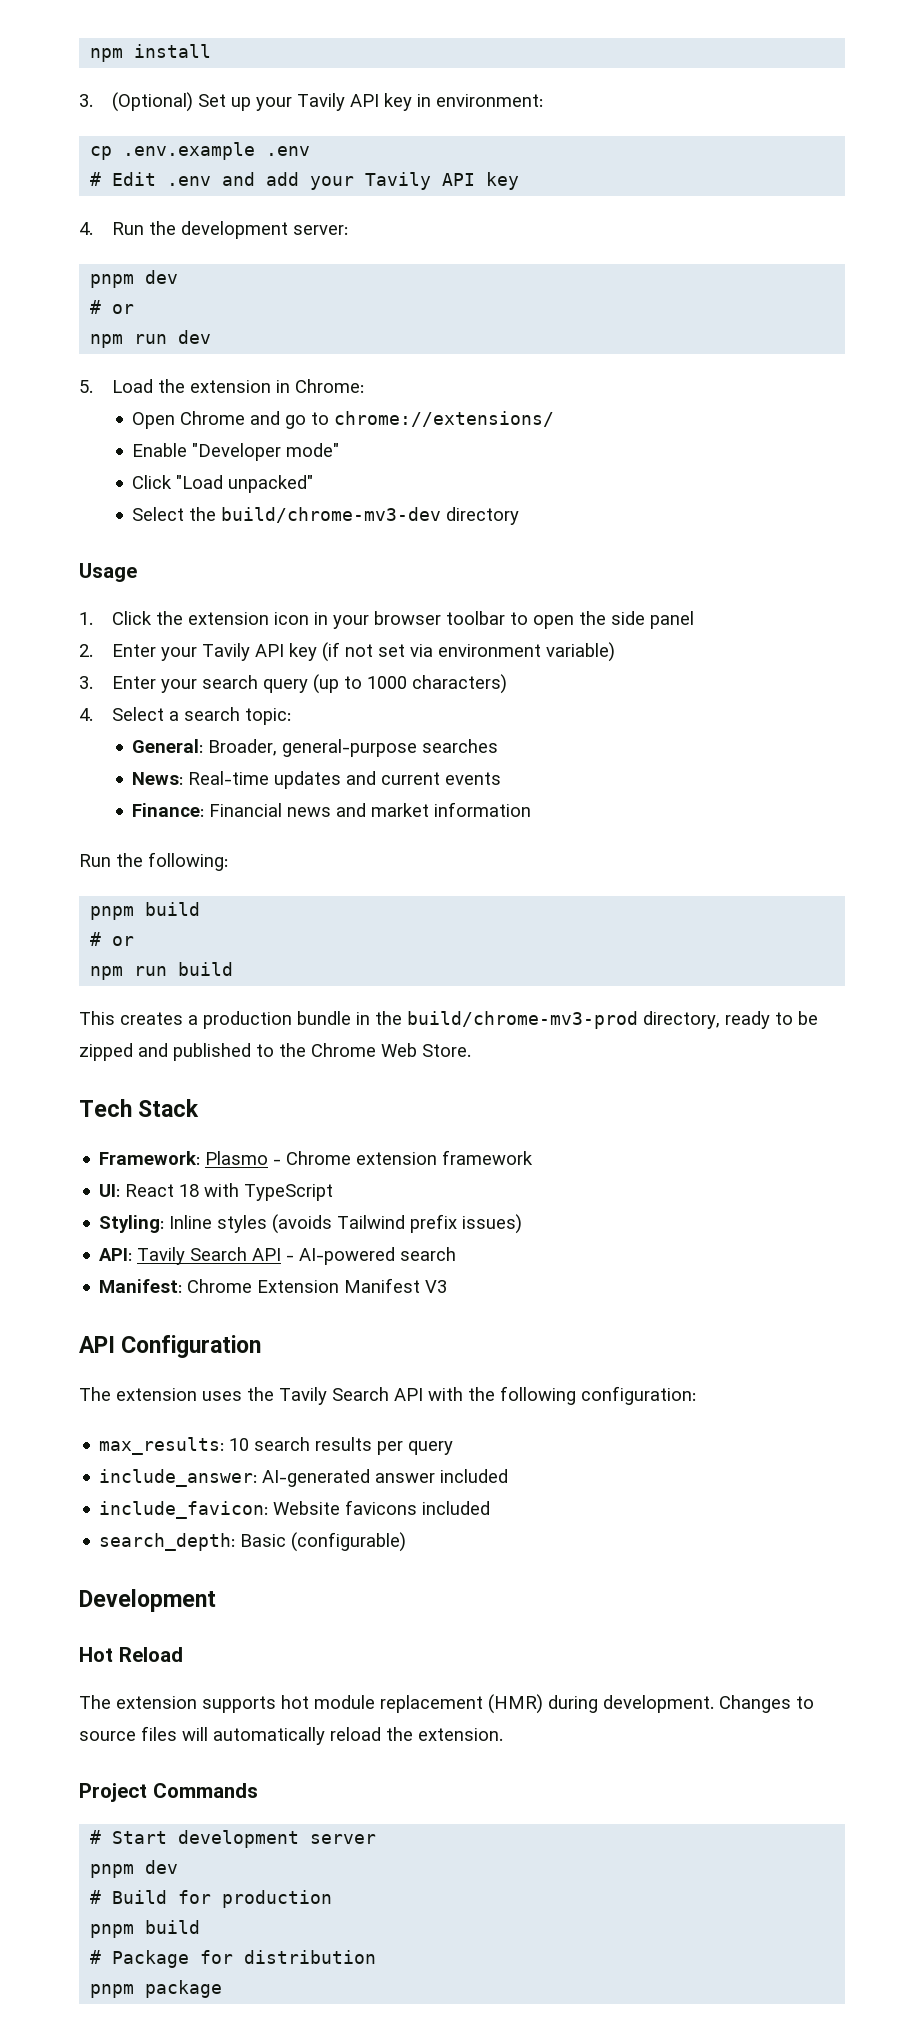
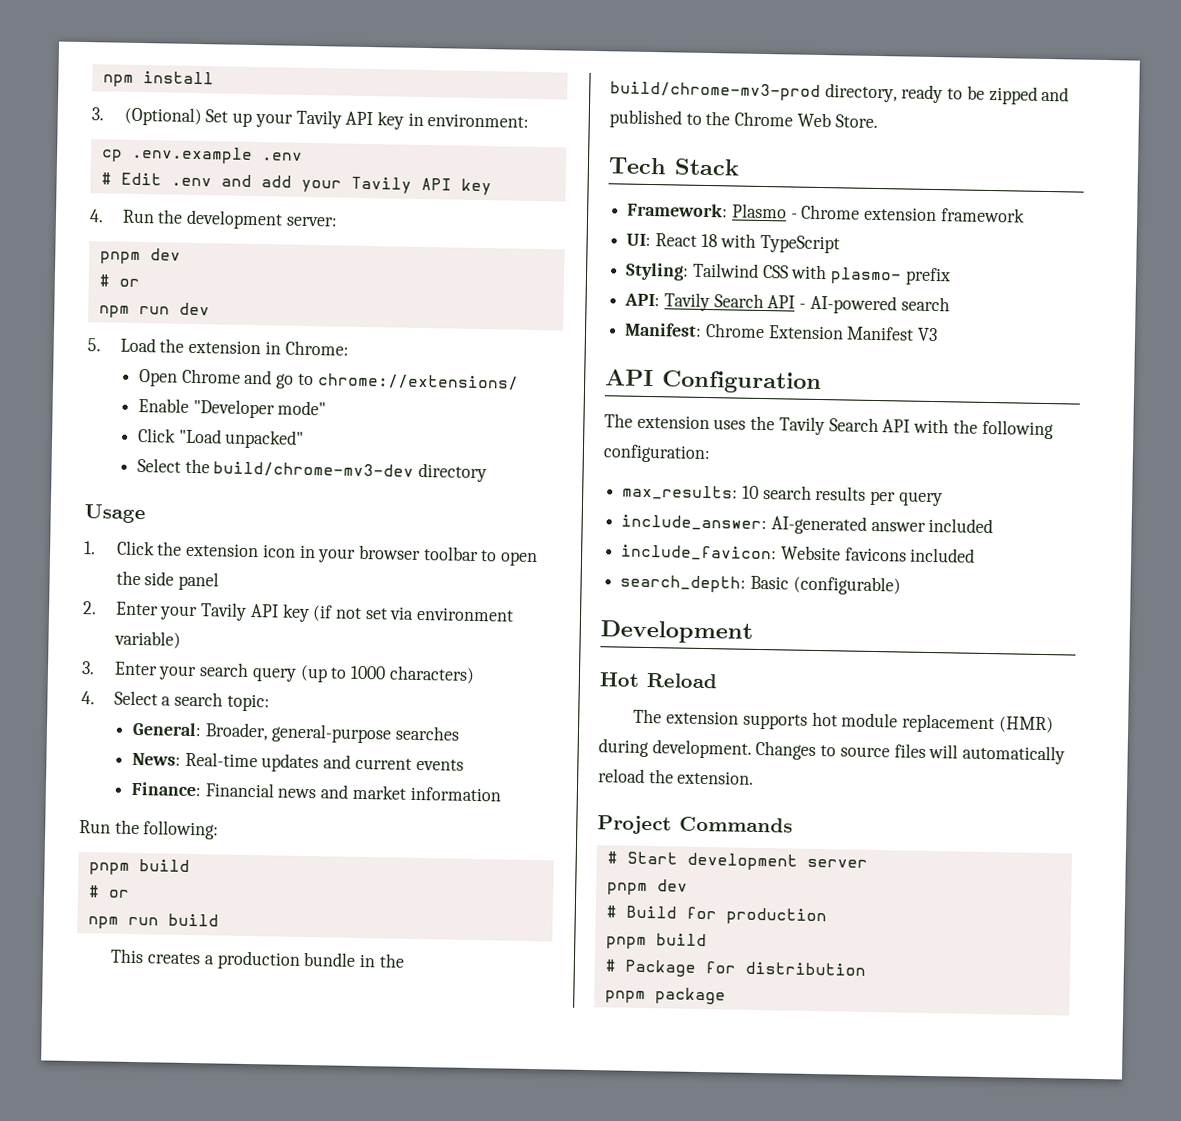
[169,1214,406,1234] Inline styles (avoids Tailwind -> [692,262,903,285] Tailwind CSS with plasmo-
[462,1214,523,1234] issues) -> (951, 276) none

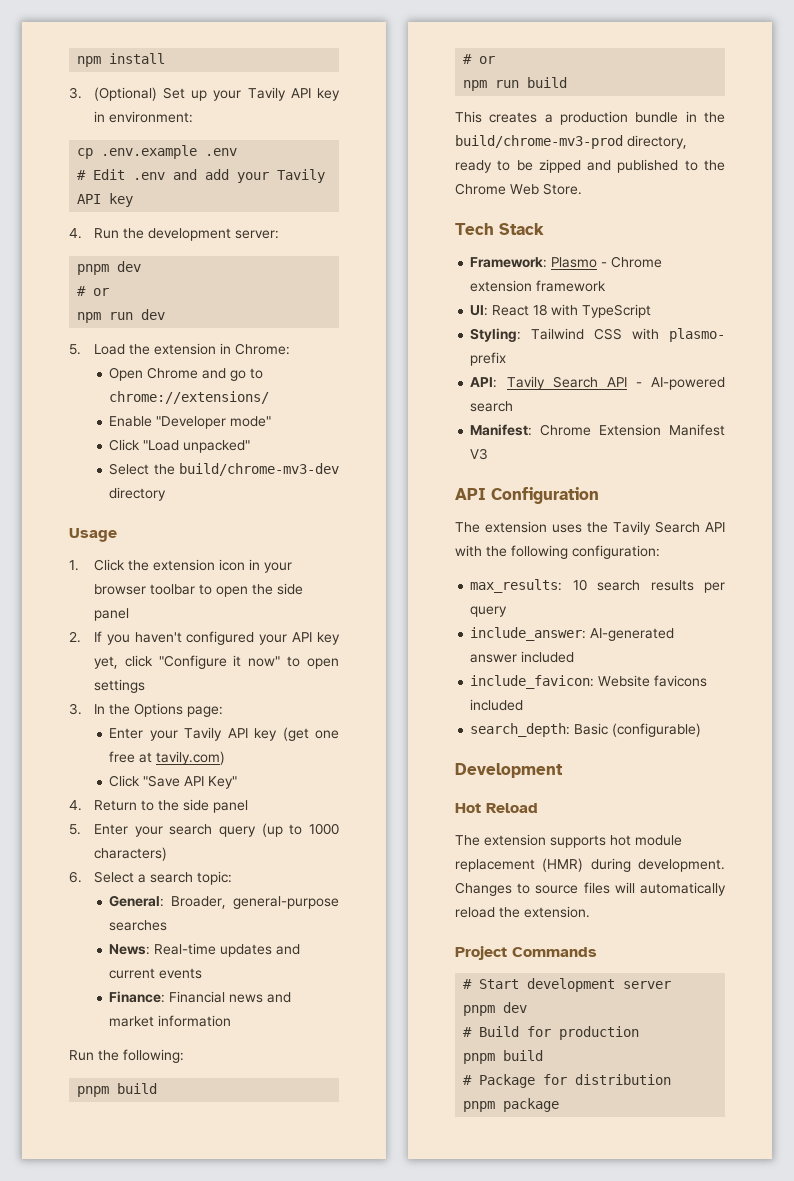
(97, 608) none -> [93,631,340,645] [93,655,339,669] [93,679,145,693] [69,703,223,717] If you haven't configured your API key yet, click "Configure it now" to open settings // 3. In the Options page: //
[312,605,515,622] [113,630,181,649] [81,661,95,675] (if not set via environment variable) // 3. -> [282,727,339,741] [109,751,226,765] [109,775,238,789] [69,799,248,813] [69,824,81,835] (get one free at tavily.com) // Click "Save API Key" // 4. Return to the side panel // 5.
[81,691,95,705] 4. -> [69,871,82,883] 6.

